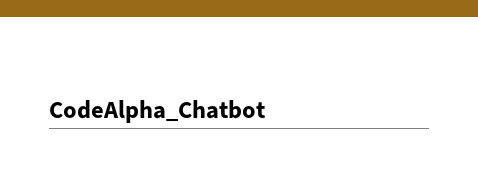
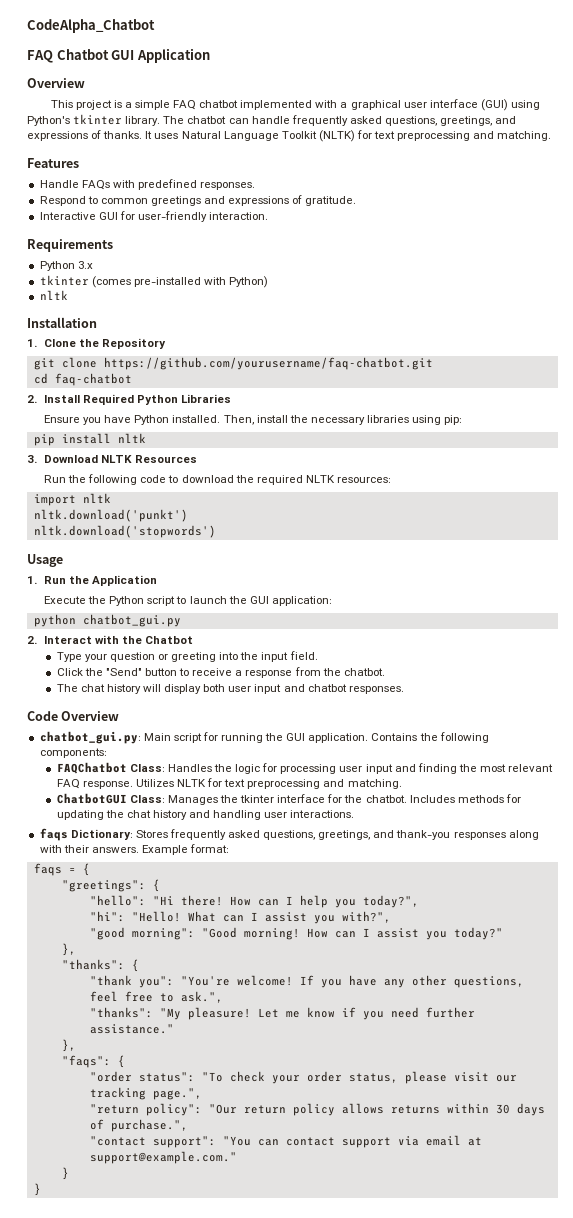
(265, 111) none -> [27,48,210,63] [27,78,85,88] [50,99,540,111] [27,114,517,126] [27,130,552,142] [27,158,79,168] [39,179,256,190] [39,195,357,206] [39,211,269,222] [27,239,113,252] [39,261,93,271] [39,275,269,288] [39,290,68,300] [27,317,97,328] [27,338,167,349] [33,357,433,370] [33,373,132,386] [27,394,232,405] [44,415,463,425] [33,433,146,446] [27,455,198,463] [44,474,391,485] [33,493,111,506] [33,509,188,522] [33,525,216,538] [27,554,63,567] [27,575,158,586] [44,596,332,606] [33,614,181,627] [27,635,194,644] [56,651,318,662] [56,667,385,678] [56,684,404,694] [27,711,120,721] [39,731,489,744] [39,748,107,758] [56,762,554,774] [56,778,402,789] [56,793,521,805] [56,810,355,820] [39,828,539,841] [39,844,230,855] [33,863,90,876] [61,879,160,892] [89,895,419,908] [89,911,391,924] [89,927,503,940] [61,943,76,956] [61,959,139,972] [89,975,524,988] [89,991,223,1003] [89,1007,475,1020] [89,1024,174,1034] [61,1039,76,1052] [61,1055,125,1068] [89,1071,517,1084] [89,1087,202,1100] [89,1103,545,1116] [89,1119,188,1132] [89,1135,482,1148] [89,1151,237,1164] [61,1167,69,1180] [33,1183,41,1196] // FAQ Chatbot GUI Application // Overview // This project is a simple FAQ chatbot implemented with a graphical user interface (GUI) using Python's tkinter library. The chatbot can handle frequently asked questions, greetings, and expressions of thanks. It uses Natural Language Toolkit (NLTK) for text preprocessing and matching. // Features // Handle FAQs with predefined responses. // Respond to common greetings and expressions of gratitude. // Interactive GUI for user-friendly interaction. // Requirements // Python 3.x // tkinter (comes pre-installed with Python) // nltk // Installation // 1. Clone the Repository // git clone https://github.com/yourusername/faq-chatbot.git // cd faq-chatbot // 2. Install Required Python Libraries // Ensure you have Python installed. Then, install the necessary libraries using pip: // pip install nltk // 3. Download NLTK Resources // Run the following code to download the required NLTK resources: // import nltk // nltk.download('punkt') // nltk.download('stopwords') // Usage // 1. Run the Application // Execute the Python script to launch the GUI application: // python chatbot_gui.py // 2. Interact with the Chatbot // Type your question or greeting into the input field. // Click the "Send" button to receive a response from the chatbot. // The chat history will display both user input and chatbot responses. // Code Overview // chatbot_gui.py: Main script for running the GUI application. Contains the following components: // FAQChatbot Class: Handles the logic for processing user input and finding the most relevant FAQ response. Utilizes NLTK for text preprocessing and matching. // ChatbotGUI Class: Manages the tkinter interface for the chatbot. Includes methods for updating the chat history and handling user interactions. // faqs Dictionary: Stores frequently asked questions, greetings, and thank-you responses along with their answers. Example format: // faqs = { // "greetings": { // "hello": "Hi there! How can I help you today?", // "hi": "Hello! What can I assist you with?", // "good morning": "Good morning! How can I assist you today?" // }, // "thanks": { // "thank you": "You're welcome! If you have any other questions, feel free to ask.", // "thanks": "My pleasure! Let me know if you need further assistance." // }, // "faqs": { // "order status": "To check your order status, please visit our tracking page.", // "return policy": "Our return policy allows returns within 30 days of purchase.", // "contact support": "You can contact support via email at support@example.com." // } // }

